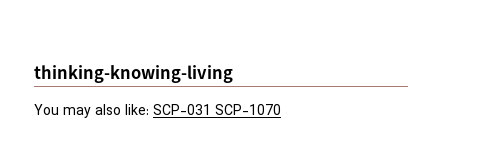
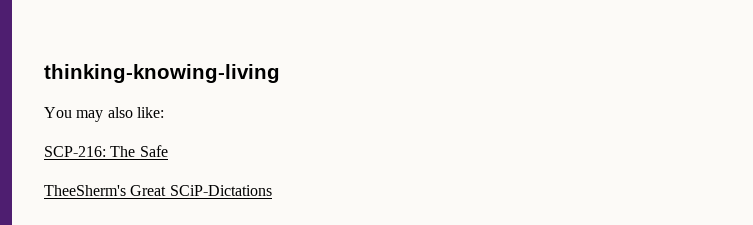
[153,104,281,115] SCP-031 SCP-1070 -> [44,145,168,157] [44,185,272,196] // SCP-216: The Safe // TheeSherm's Great SCiP-Dictations

